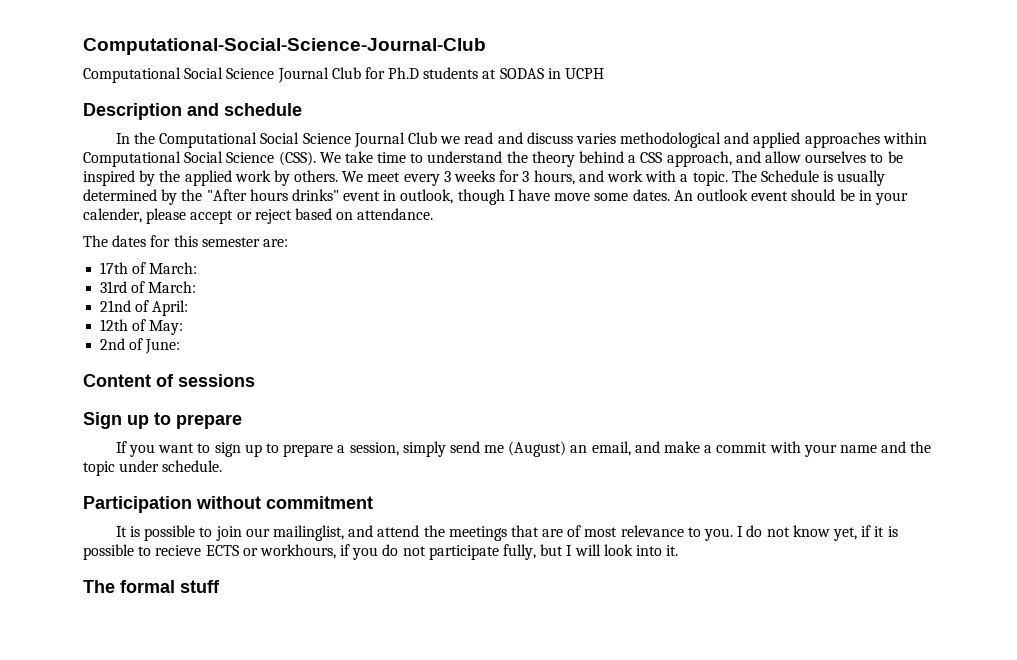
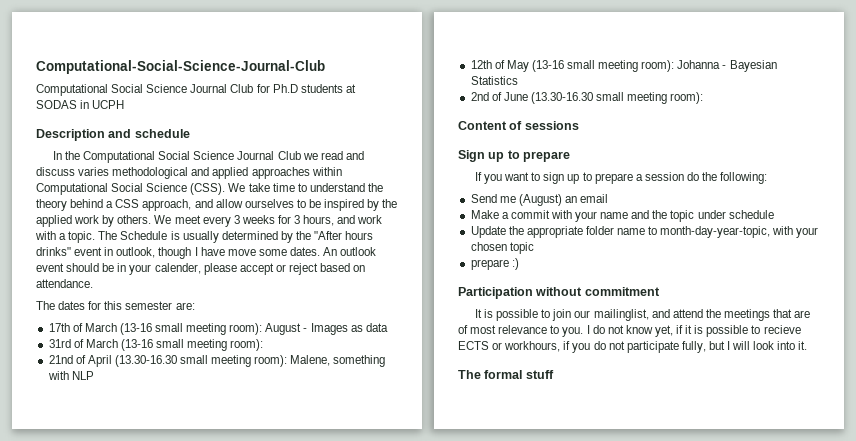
[149,262,198,274] [100,281,197,293] [100,300,189,316] [100,319,184,335] [100,338,181,354] March: // 31rd of March: // 21nd of April: // 12th of May: // 2nd of June: -> [84,323,388,335] [48,339,264,351] [48,355,386,367] [47,371,94,380] [470,60,777,72] [470,76,518,85] [470,92,704,104] March (13-16 small meeting room): August - Images as data // 31rd of March (13-16 small meeting room): // 21nd of April (13.30-16.30 small meeting room): Malene, something with NLP // 12th of May (13-16 small meeting room): Johanna - Bayesian Statistics // 2nd of June (13.30-16.30 small meeting room):
[349,441,701,457] session, simply send me (August) an email, and make -> [644,172,768,184] [470,194,609,206] [470,210,499,219] session do the following: // Send me (August) an email // Make
[162,460,223,472] schedule. -> [728,210,774,219] [470,226,819,238] [470,242,534,254] [470,258,519,270] schedule // Update the appropriate folder name to month-day-year-topic, with your chosen topic // prepare :)

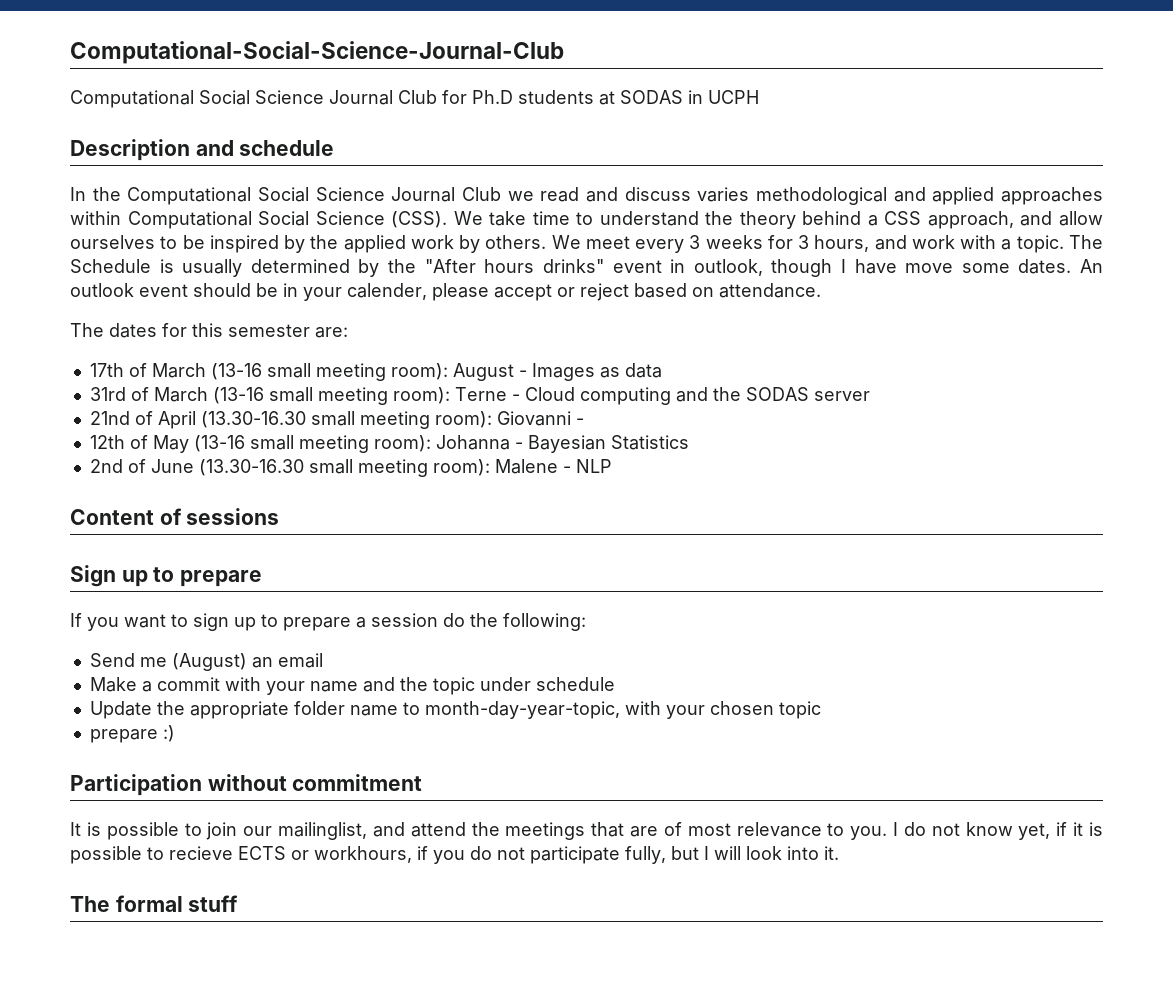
(264, 345) none -> [454,387,870,405] Terne - Cloud computing and the SODAS server
[290,355,386,367] [47,371,94,380] Malene, something with NLP -> [496,411,584,426] Giovanni -
(704, 98) none -> [494,459,612,474] Malene - NLP

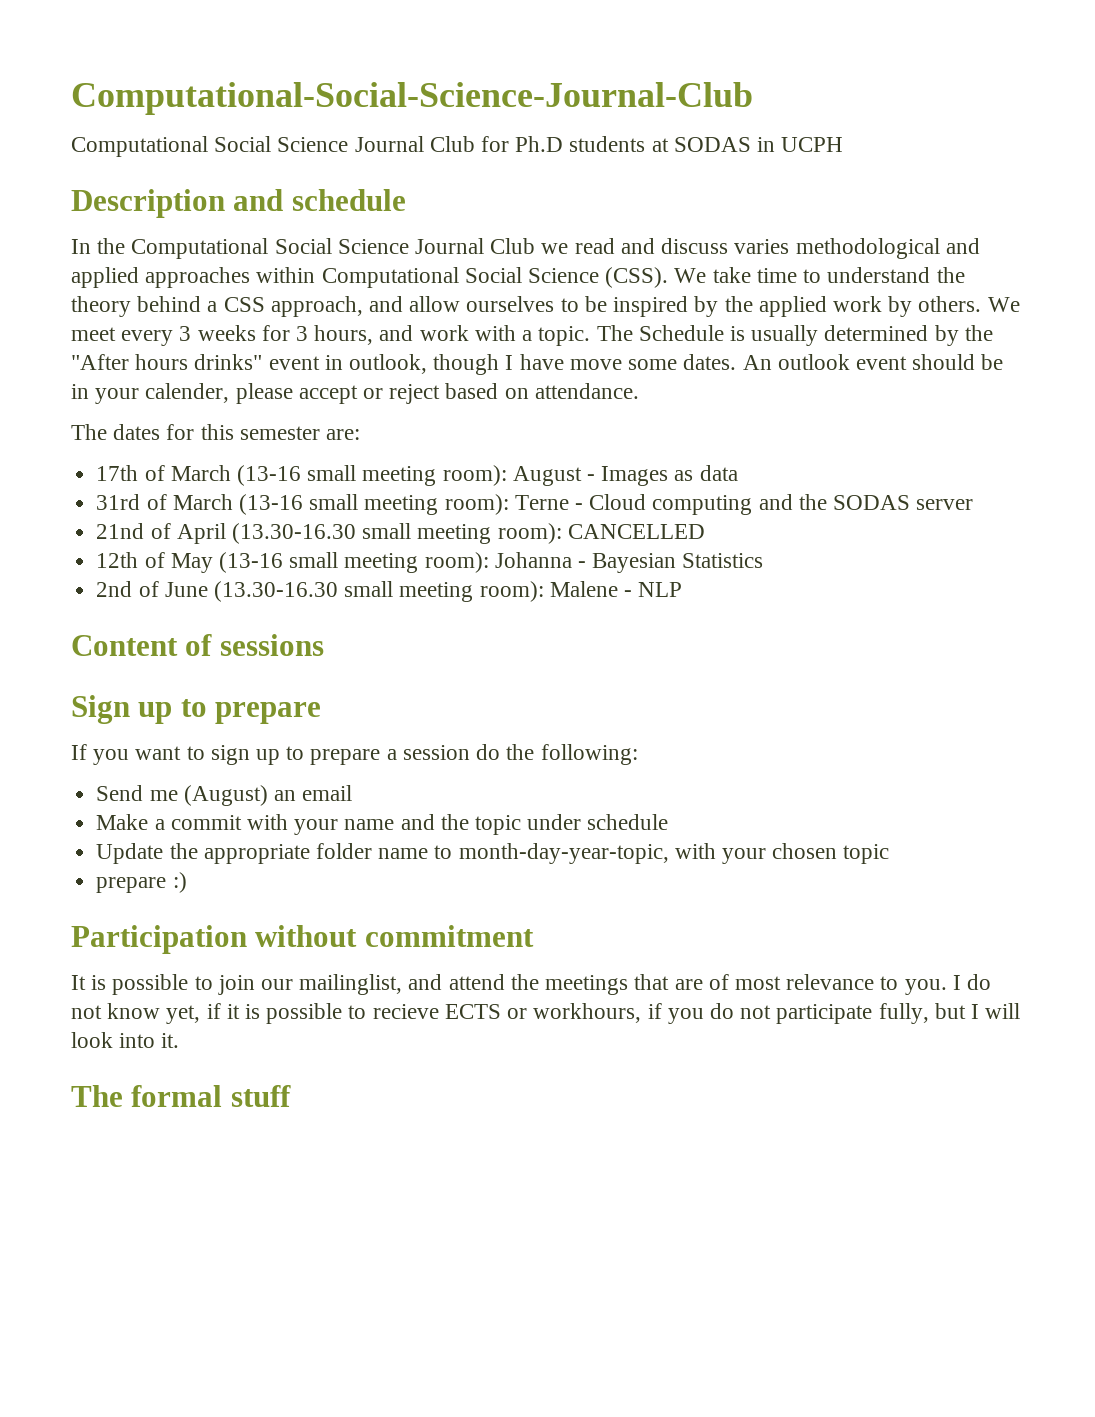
[496,411,584,426] Giovanni - -> [567,524,705,539] CANCELLED

